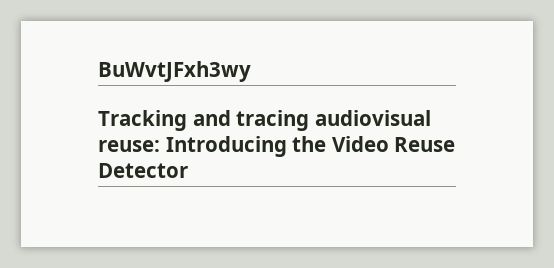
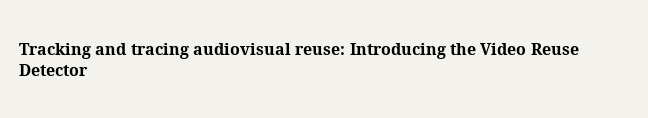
[98,61,251,82] BuWvtJFxh3wy // -> (19, 51) none

